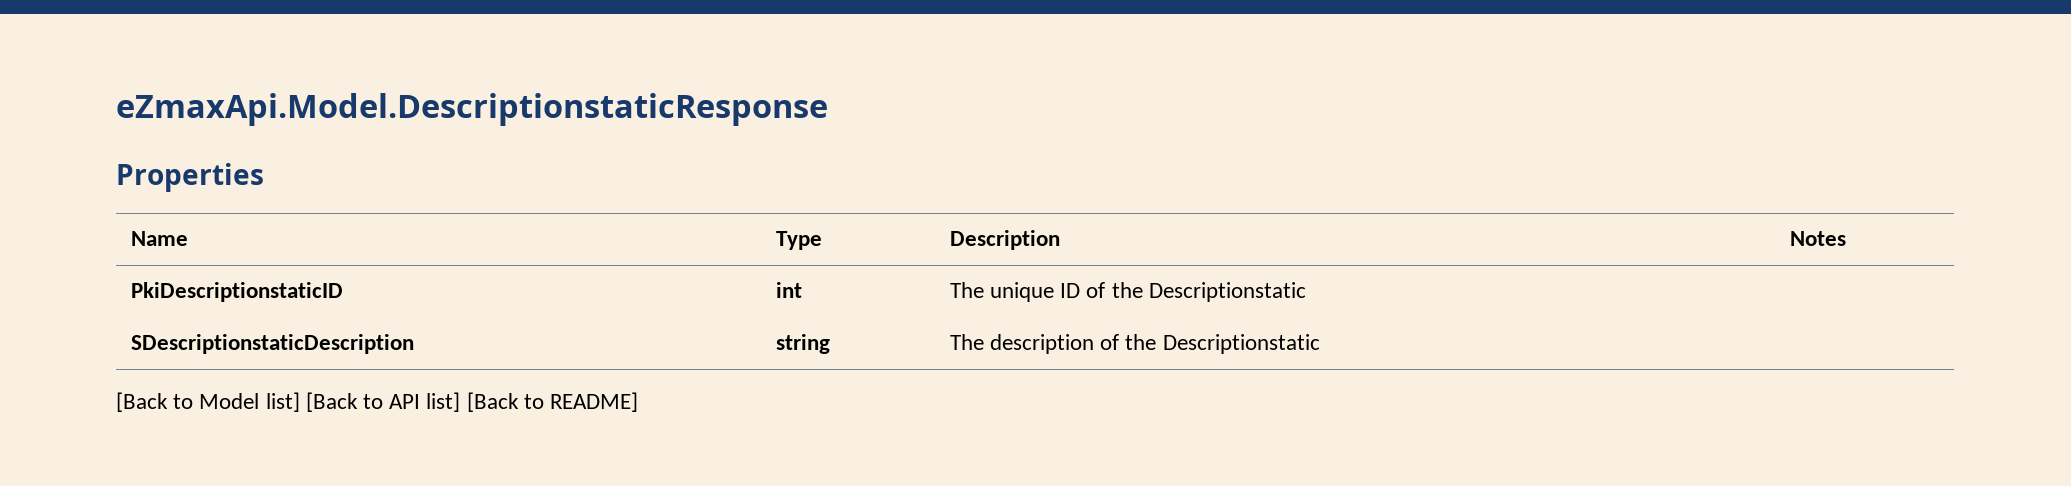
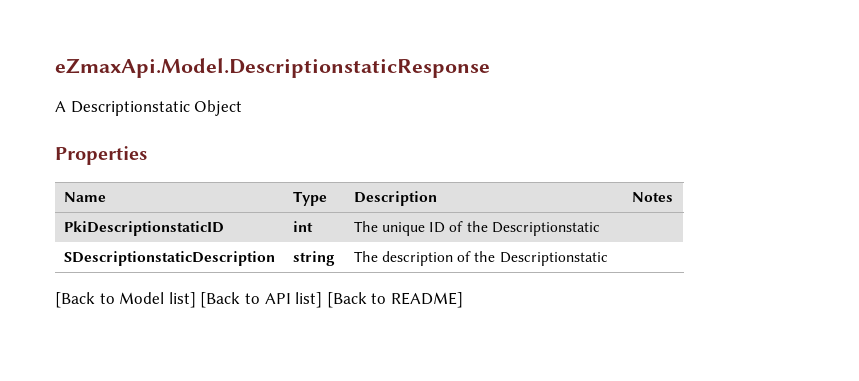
(828, 109) none -> [55,100,243,116] // A Descriptionstatic Object

